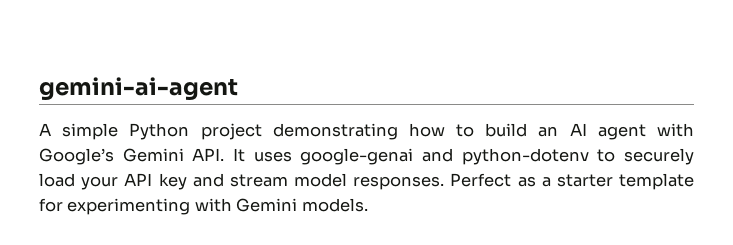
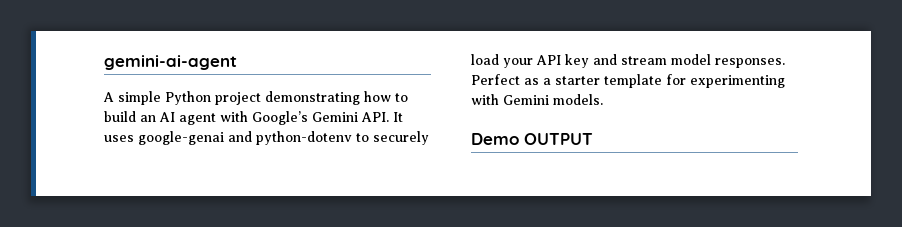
(368, 205) none -> [471,133,593,145] // Demo OUTPUT

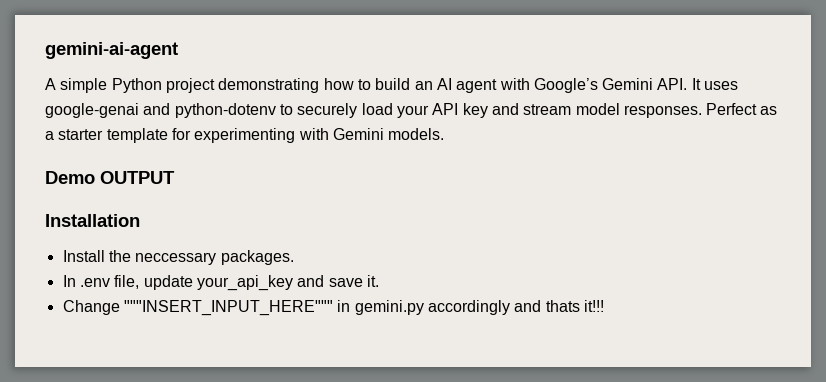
(593, 139) none -> [45,214,140,227] [62,250,294,265] [62,275,379,291] [62,300,604,316] // Installation // Install the neccessary packages. // In .env file, update your_api_key and save it. // Change """INSERT_INPUT_HERE""" in gemini.py accordingly and thats it!!!

